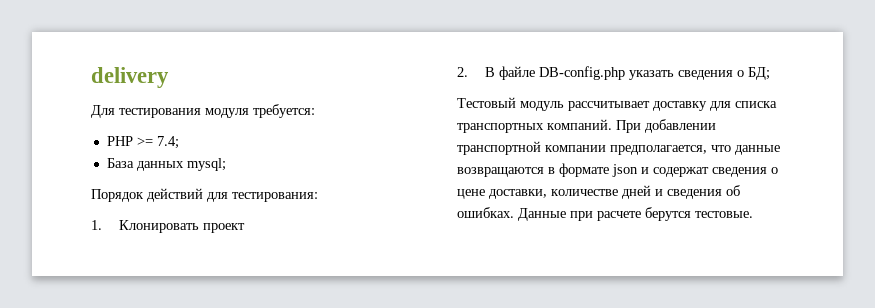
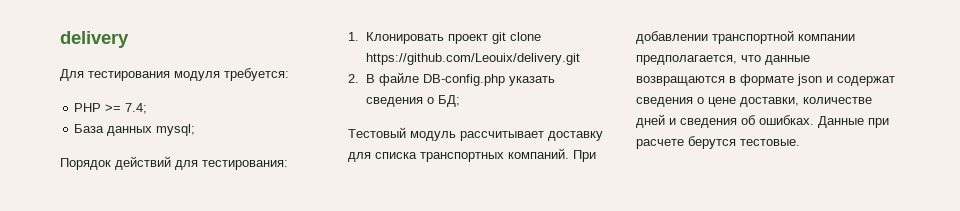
(245, 228) none -> [491,32,541,44] [365,53,580,65] git clone https://github.com/Leouix/delivery.git

